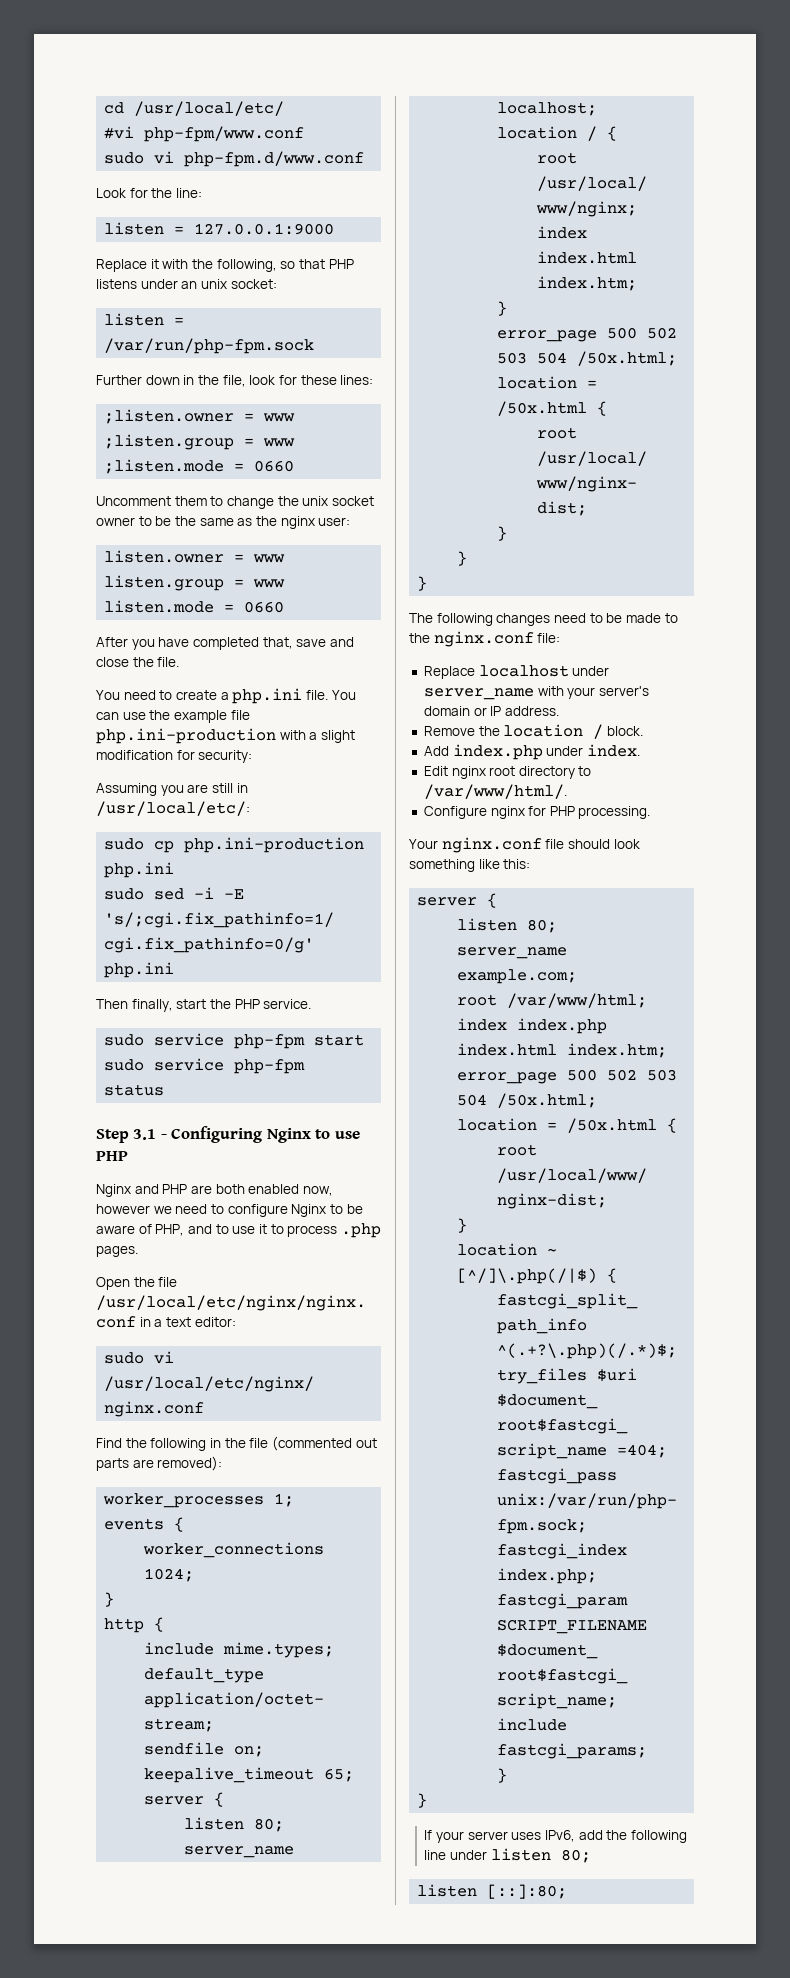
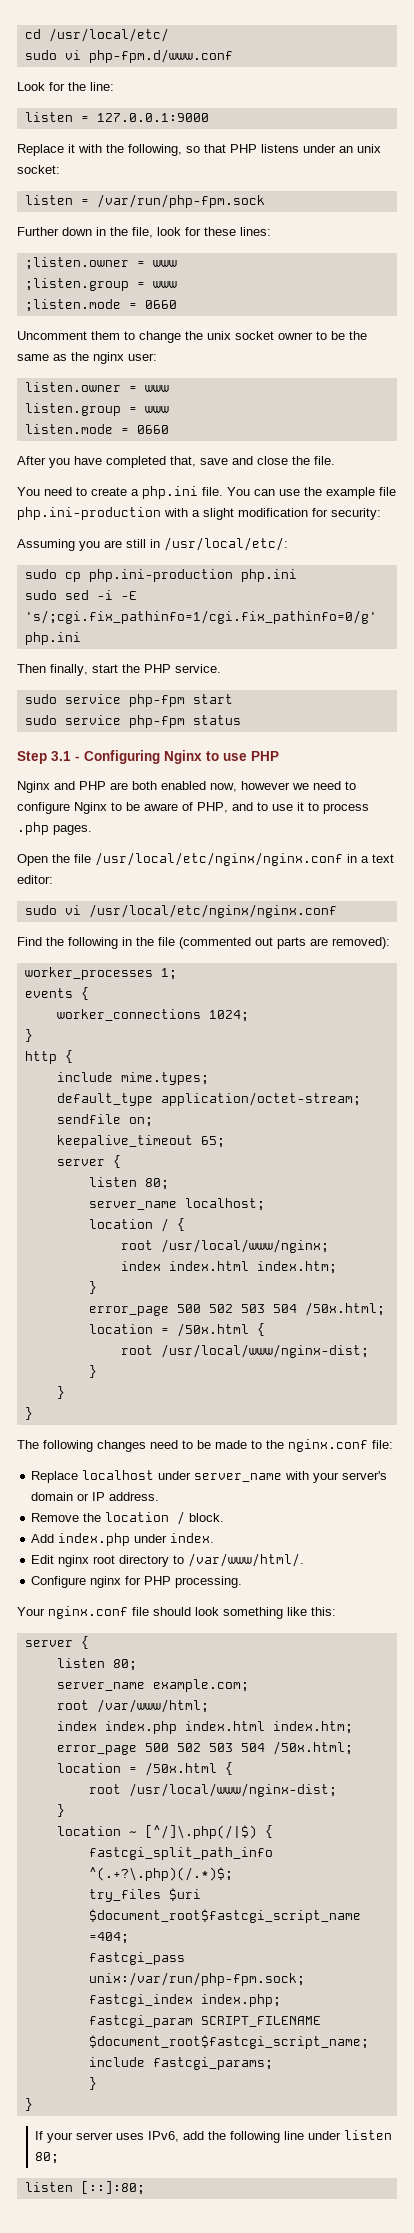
[104,126,305,142] // #vi php-fpm/www.conf -> (169, 35) none

